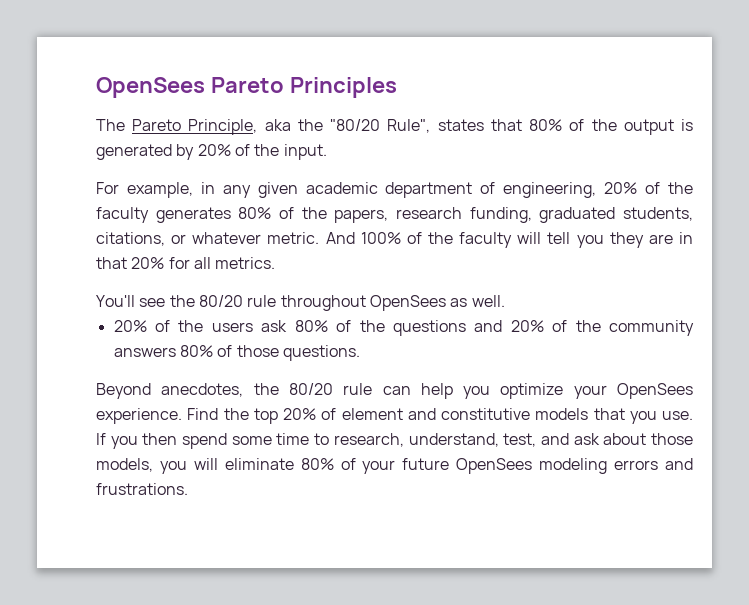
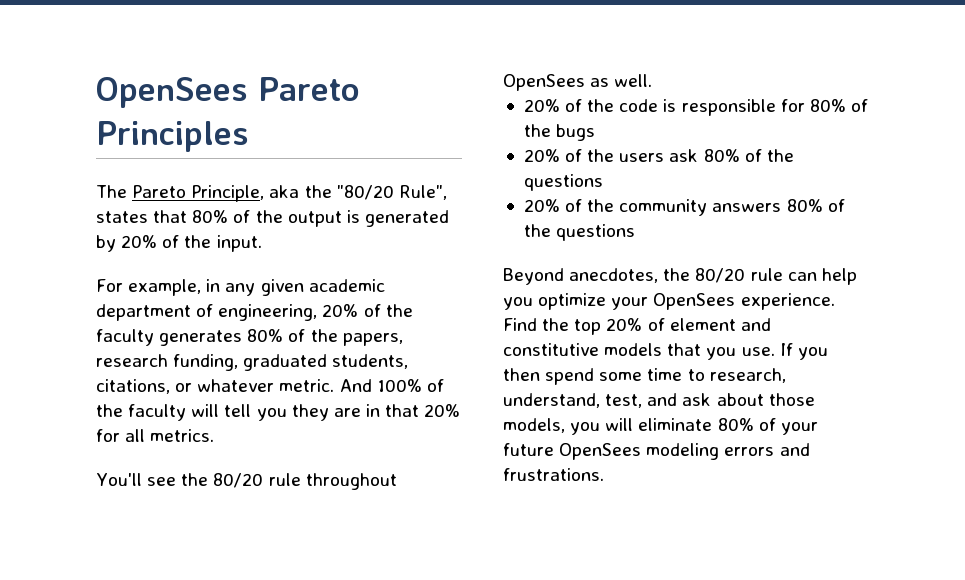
(505, 301) none -> [523,99,868,116] [523,124,596,141] // 20% of the code is responsible for 80% of the bugs
[474,320,503,332] and -> (603, 182) //
[236,345,360,361] those questions. -> [523,224,636,241] the questions

